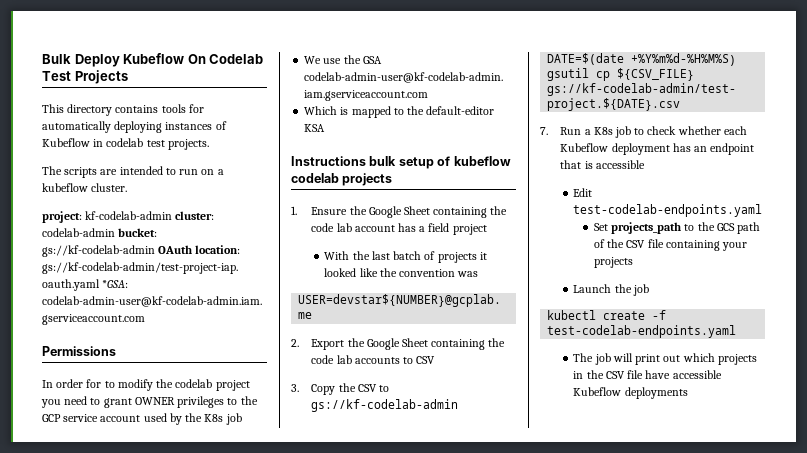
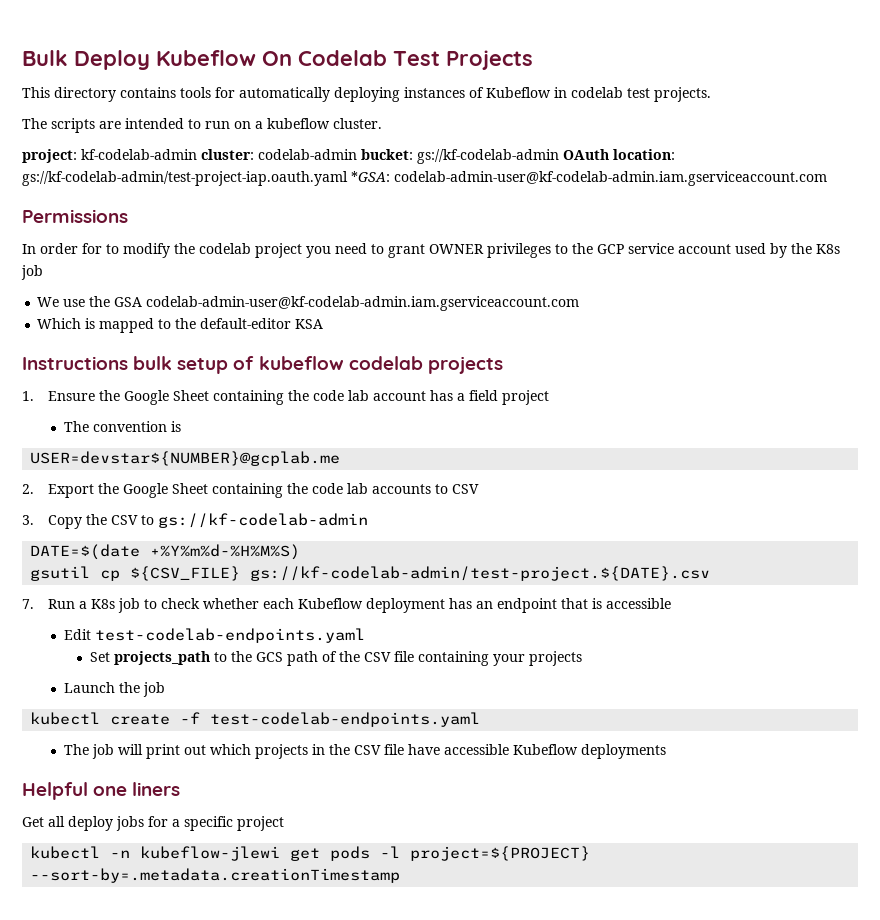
[324,251,487,263] [324,268,479,277] With the last batch of projects it looked like the convention was -> [63,421,181,432] The convention is
(688, 393) none -> [22,782,181,800] [22,816,284,831] [30,846,591,861] [30,868,401,883] // Helpful one liners // Get all deploy jobs for a specific project // kubectl -n kubeflow-jlewi get pods -l project=${PROJECT} --sort-by=.metadata.creationTimestamp

